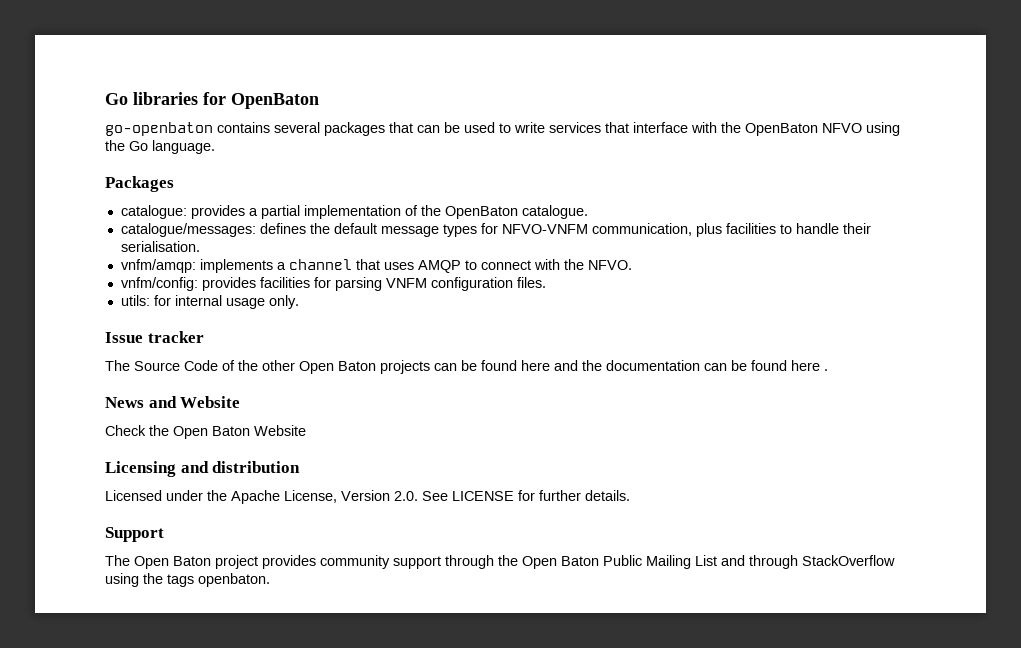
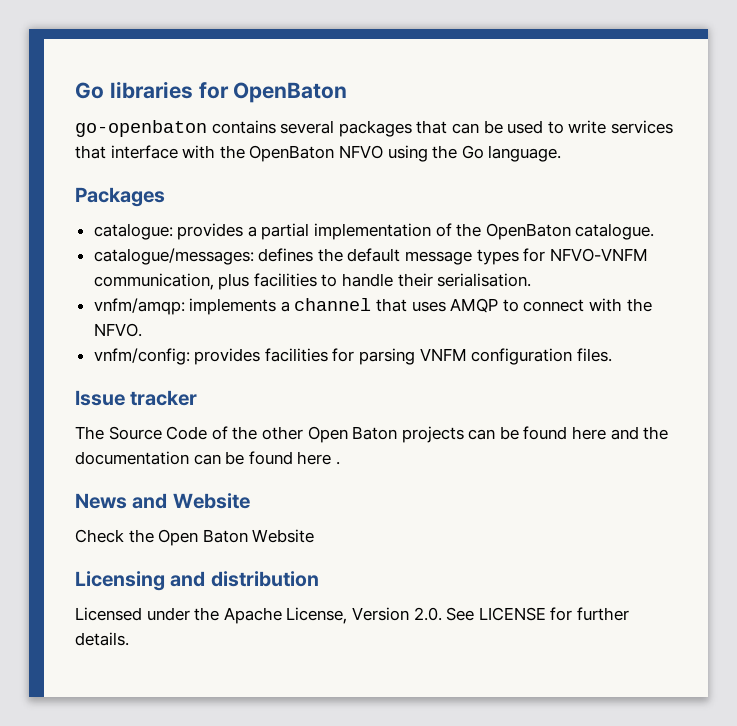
[120,295,299,309] // utils: for internal usage only. -> (612, 355) none
[105,527,164,542] [105,555,895,569] [105,573,270,587] // Support // The Open Baton project provides community support through the Open Baton Public Mailing List and through StackOverflow using the tags openbaton. -> (129, 639) none

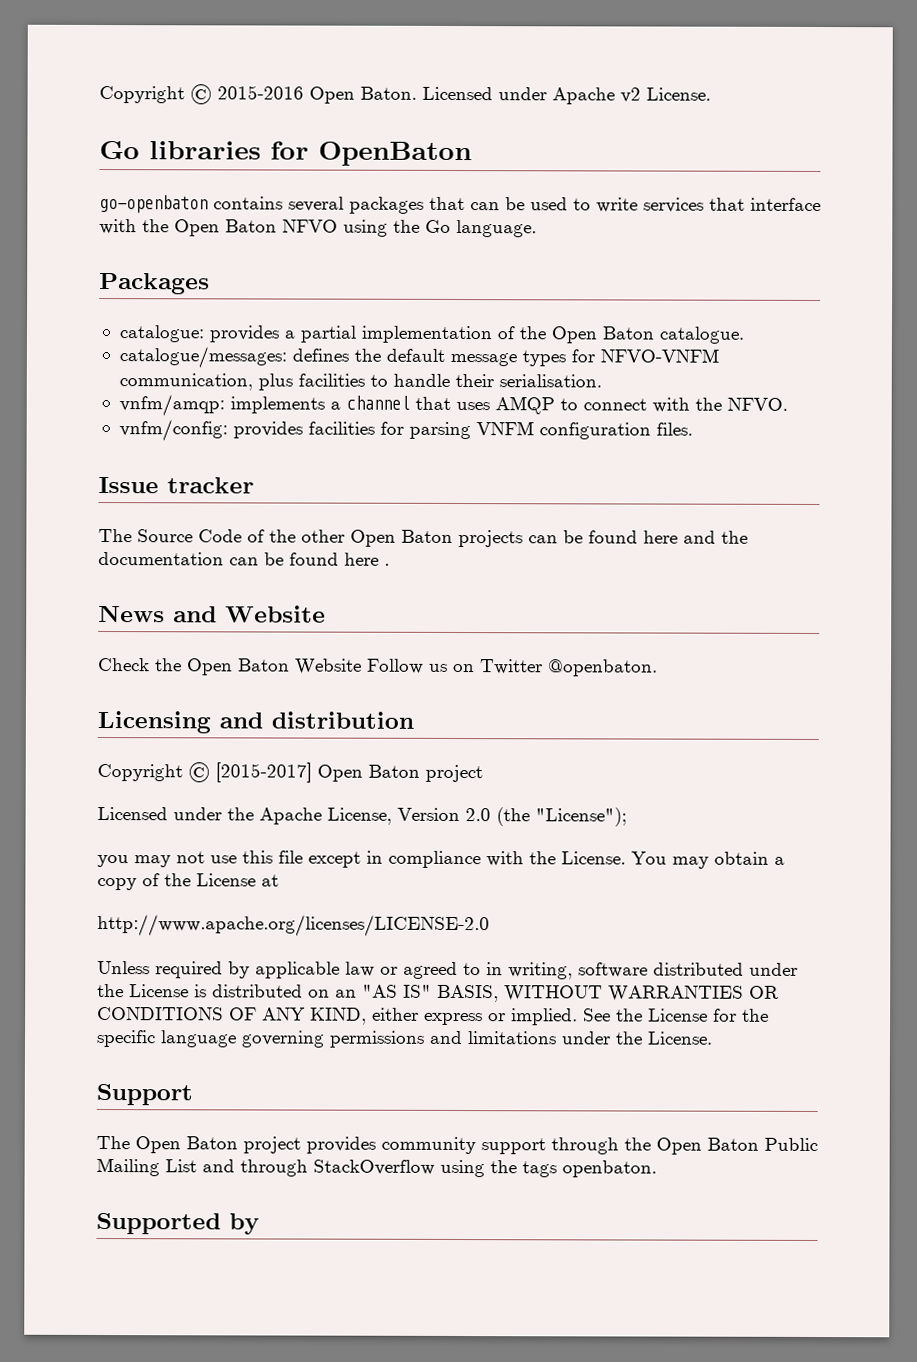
(75, 90) none -> [99,84,711,105] Copyright © 2015-2016 Open Baton. Licensed under Apache v2 License. //
[249,145,335,162] OpenBaton -> [174,219,277,237] Open Baton
[485,223,571,240] OpenBaton -> [550,326,654,344] Open Baton
[75,571,319,591] // Licensing and distribution -> [367,658,658,677] [97,710,414,734] [97,762,483,783] Follow us on Twitter @openbaton. // Licensing and distribution // Copyright © [2015-2017] Open Baton project
[413,607,629,621] [75,632,129,646] 2.0. See LICENSE for further details. -> [465,807,627,827] [97,850,785,869] [97,873,279,891] [97,913,490,938] [97,960,798,980] [97,983,779,1003] [97,1006,769,1026] [96,1029,713,1048] [96,1083,193,1106] [96,1135,818,1155] [96,1157,657,1178] [96,1212,260,1235] 2.0 (the "License"); // you may not use this file except in compliance with the License. You may obtain a copy of the License at // http://www.apache.org/licenses/LICENSE-2.0 // Unless required by applicable law or agreed to in writing, software distributed under the License is distributed on an "AS IS" BASIS, WITHOUT WARRANTIES OR CONDITIONS OF ANY KIND, either express or implied. See the License for the specific language governing permissions and limitations under the License. // Support // The Open Baton project provides community support through the Open Baton Public Mailing List and through StackOverflow using the tags openbaton. // Supported by

